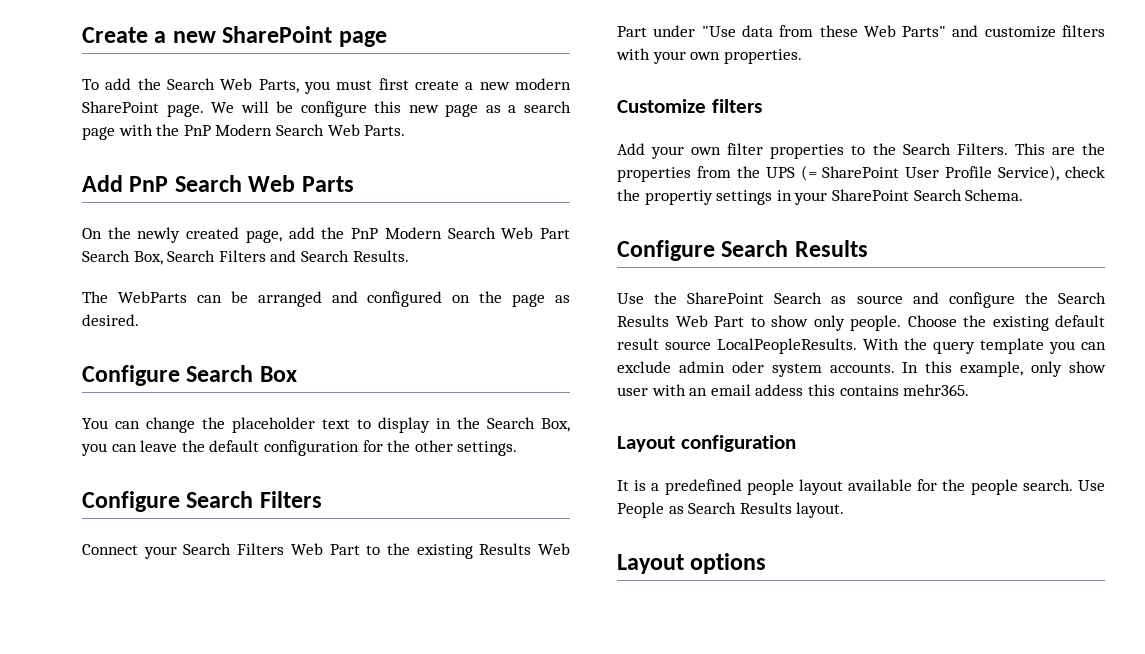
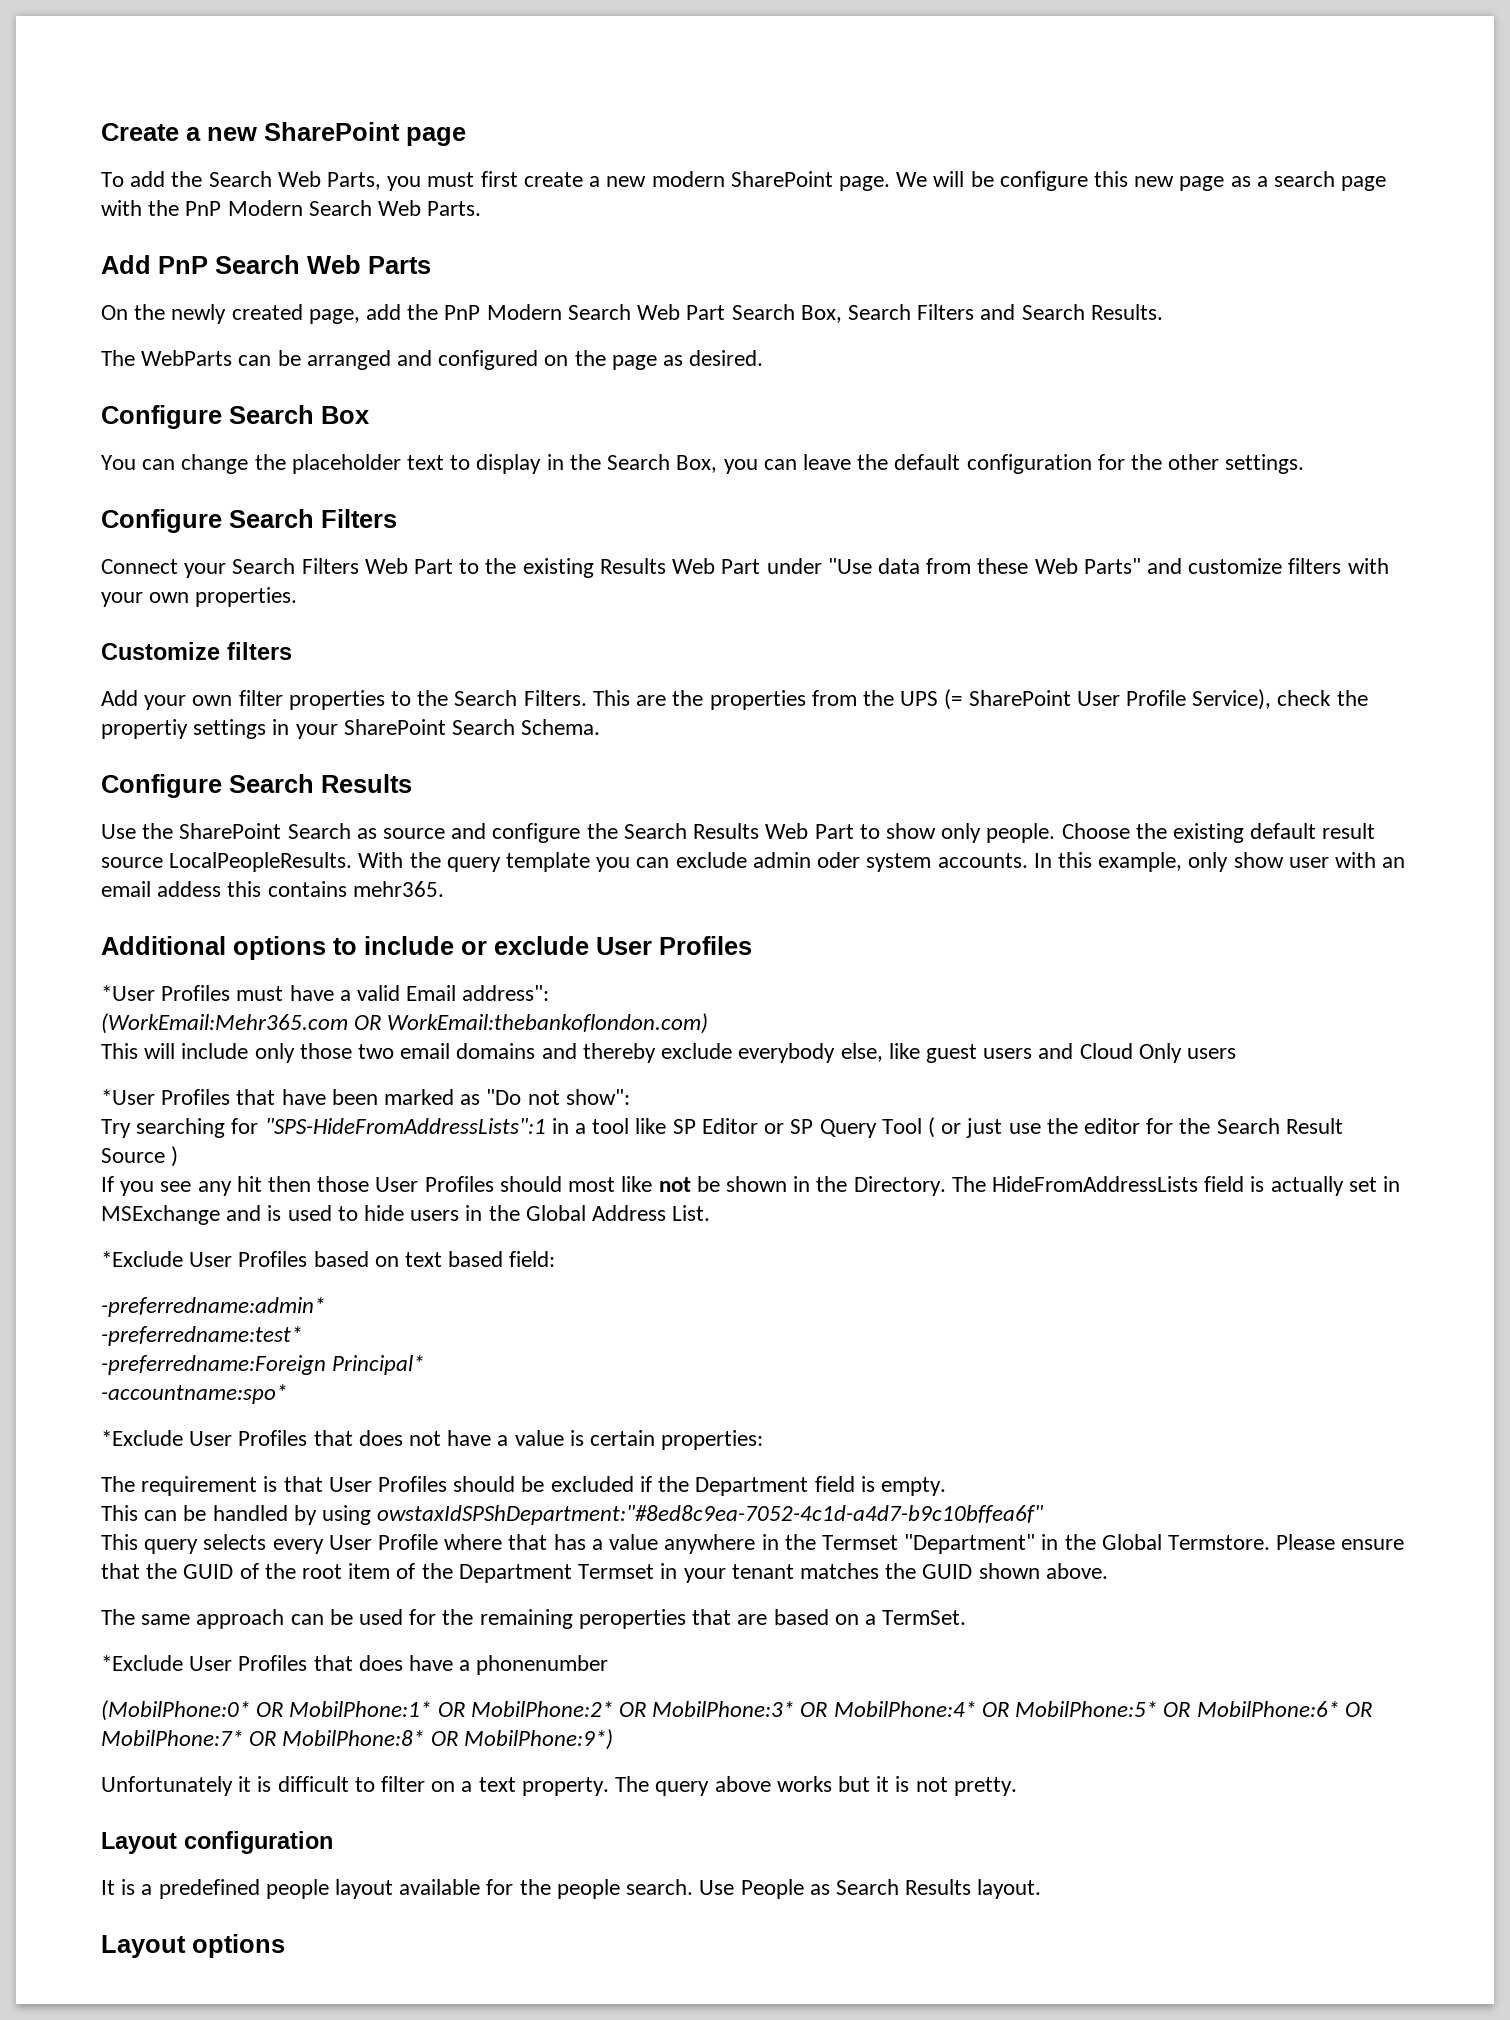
(970, 390) none -> [101,936,752,960] [101,985,550,1001] [101,1013,709,1034] [101,1043,1236,1063] [101,1089,630,1105] [101,1117,1343,1138] [101,1146,179,1167] [101,1176,1401,1196] [101,1205,711,1225] [101,1251,556,1267] [101,1297,325,1317] [101,1326,302,1346] [101,1355,425,1375] [101,1384,287,1404] [101,1430,764,1450] [101,1476,946,1496] [101,1505,1044,1525] [101,1534,1405,1554] [101,1563,1108,1583] [101,1609,967,1629] [101,1655,609,1675] [101,1700,1372,1721] [101,1729,613,1750] [101,1776,1017,1796] // Additional options to include or exclude User Profiles // *User Profiles must have a valid Email address": // (WorkEmail:Mehr365.com OR WorkEmail:thebankoflondon.com) // This will include only those two email domains and thereby exclude everybody else, like guest users and Cloud Only users // *User Profiles that have been marked as "Do not show": // Try searching for "SPS-HideFromAddressLists":1 in a tool like SP Editor or SP Query Tool ( or just use the editor for the Search Result Source ) // If you see any hit then those User Profiles should most like not be shown in the Directory. The HideFromAddressLists field is actually set in MSExchange and is used to hide users in the Global Address List. // *Exclude User Profiles based on text based field: // -preferredname:admin* // -preferredname:test* // -preferredname:Foreign Principal* // -accountname:spo* // *Exclude User Profiles that does not have a value is certain properties: // The requirement is that User Profiles should be excluded if the Department field is empty. // This can be handled by using owstaxIdSPShDepartment:"#8ed8c9ea-7052-4c1d-a4d7-b9c10bffea6f" // This query selects every User Profile where that has a value anywhere in the Termset "Department" in the Global Termstore. Please ensure that the GUID of the root item of the Department Termset in your tenant matches the GUID shown above. // The same approach can be used for the remaining peroperties that are based on a TermSet. // *Exclude User Profiles that does have a phonenumber // (MobilPhone:0* OR MobilPhone:1* OR MobilPhone:2* OR MobilPhone:3* OR MobilPhone:4* OR MobilPhone:5* OR MobilPhone:6* OR MobilPhone:7* OR MobilPhone:8* OR MobilPhone:9*) // Unfortunately it is difficult to filter on a text property. The query above works but it is not pretty.

